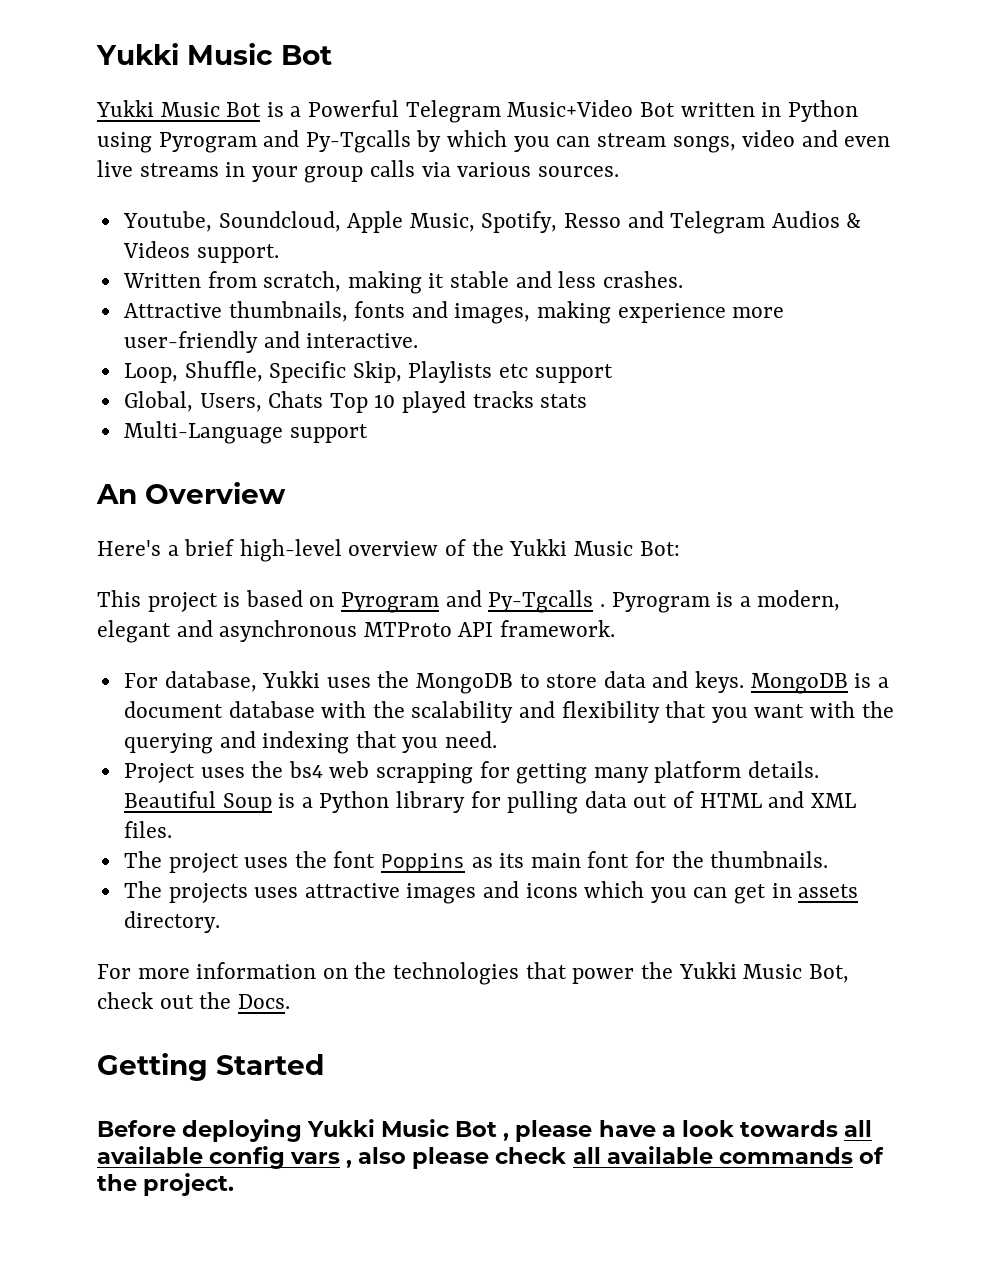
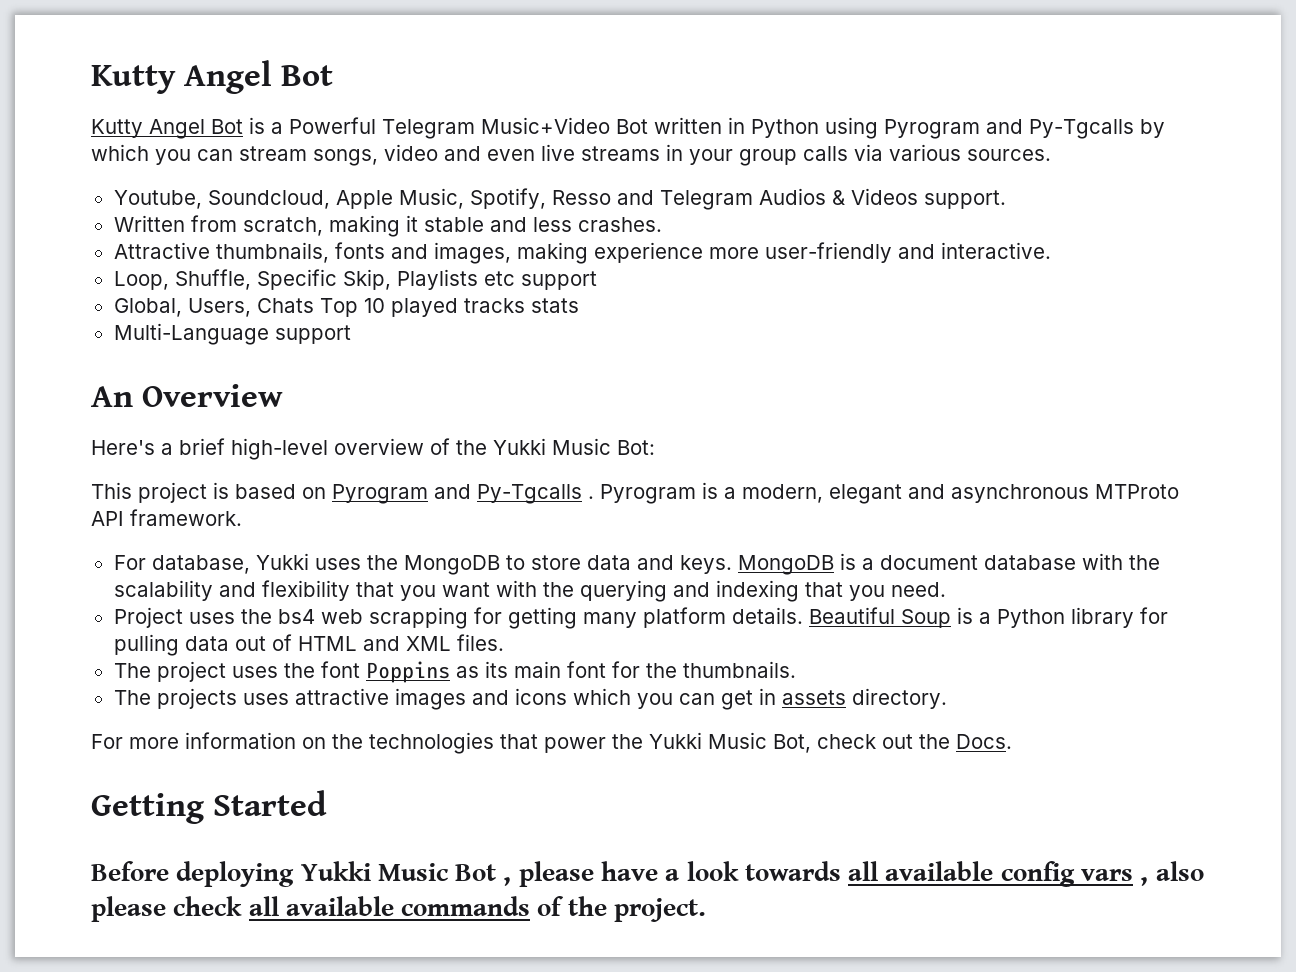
[96,43,273,65] Yukki Music -> [91,60,273,94] Kutty Angel
[96,100,220,117] Yukki Music -> [91,119,205,139] Kutty Angel

